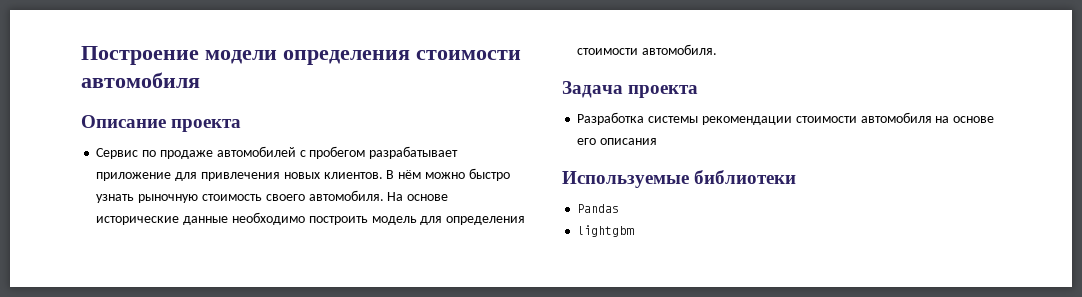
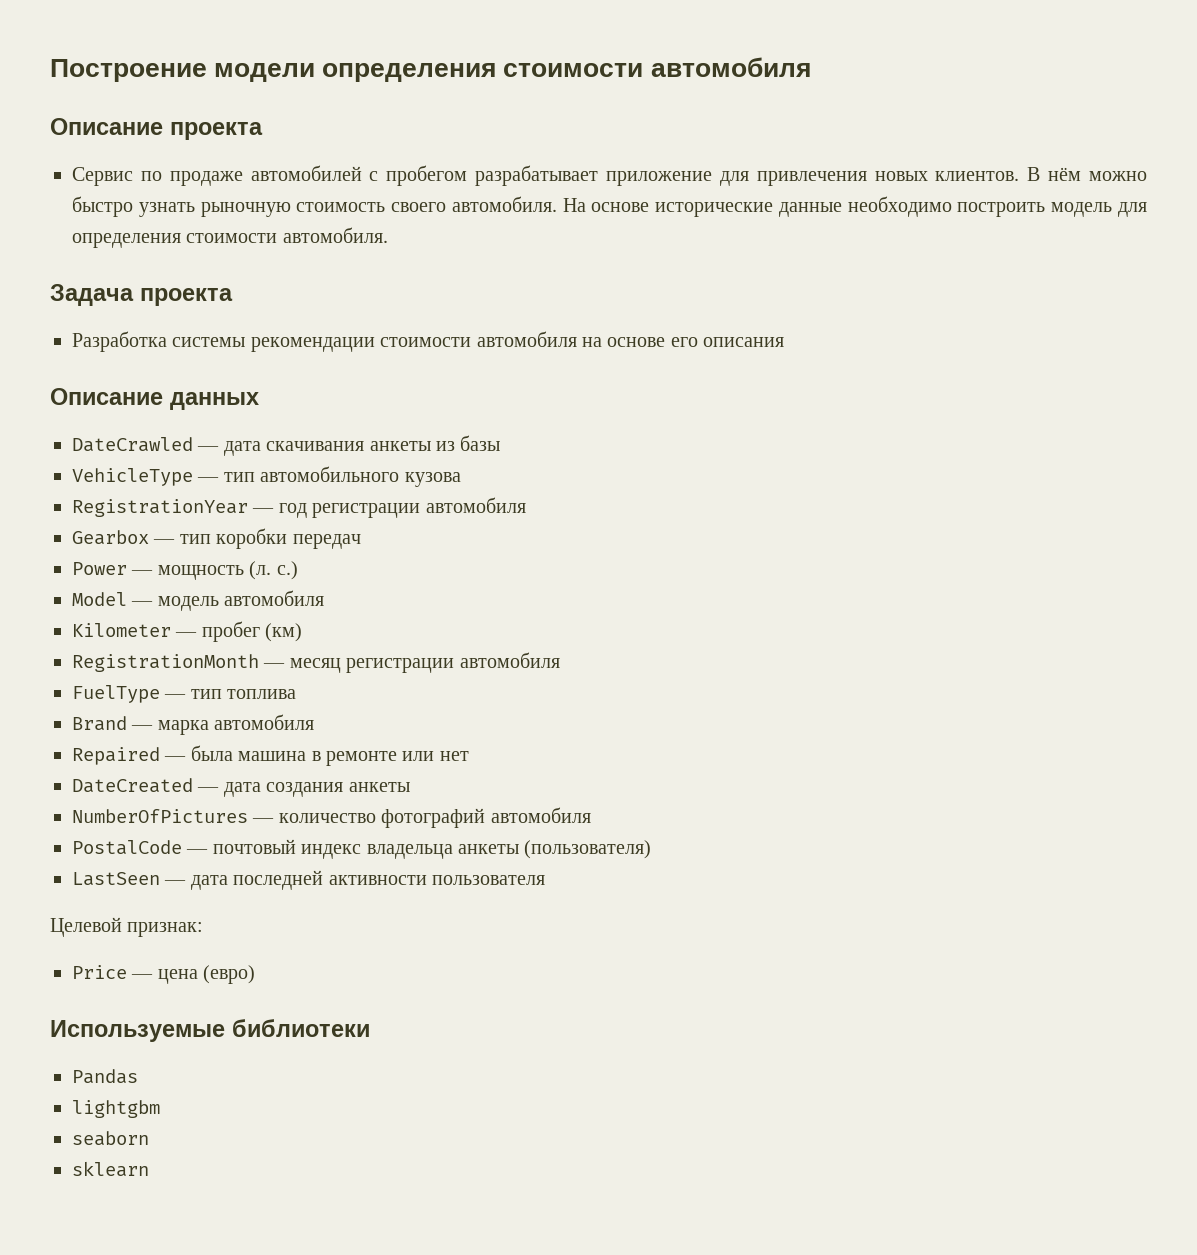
(658, 141) none -> [50,388,259,410] [72,435,501,456] [72,466,461,487] [72,497,526,518] [72,528,361,549] [72,561,298,580] [72,590,325,611] [72,621,303,642] [72,652,560,673] [72,685,297,703] [72,714,315,735] [72,745,469,766] [72,778,410,797] [72,807,591,828] [72,839,652,859] [72,870,545,890] [50,917,204,937] [72,965,256,984] // Описание данных // DateCrawled — дата скачивания анкеты из базы // VehicleType — тип автомобильного кузова // RegistrationYear — год регистрации автомобиля // Gearbox — тип коробки передач // Power — мощность (л. с.) // Model — модель автомобиля // Kilometer — пробег (км) // RegistrationMonth — месяц регистрации автомобиля // FuelType — тип топлива // Brand — марка автомобиля // Repaired — была машина в ремонте или нет // DateCreated — дата создания анкеты // NumberOfPictures — количество фотографий автомобиля // PostalCode — почтовый индекс владельца анкеты (пользователя) // LastSeen — дата последней активности пользователя // Целевой признак: // Price — цена (евро)
(635, 231) none -> [72,1131,149,1146] [72,1161,149,1177] // seaborn // sklearn

